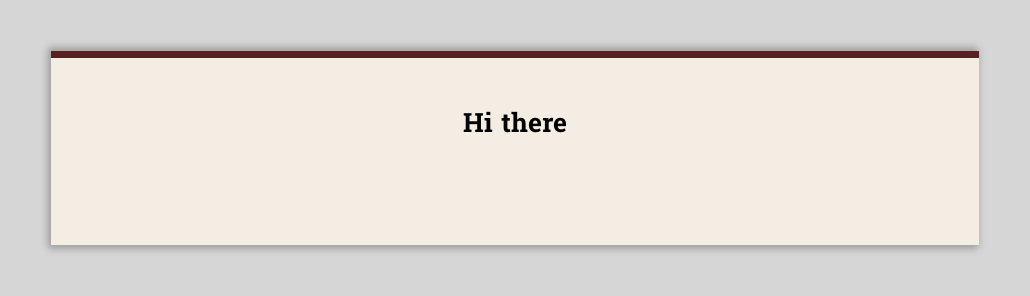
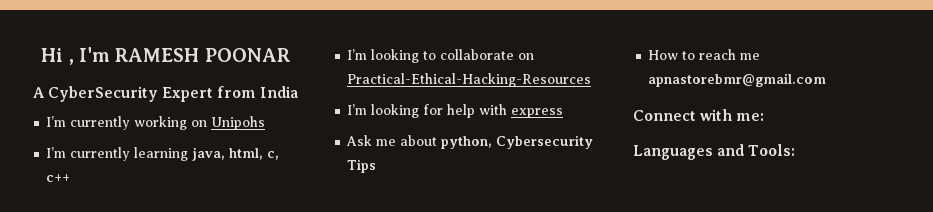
[500,111,567,133] there -> [68,47,291,65] [32,86,299,102] [46,116,266,130] [46,147,280,161] [46,174,71,182] [347,49,535,63] [347,73,592,87] [347,104,564,118] [346,135,594,149] [347,159,377,173] [648,49,761,60] [648,73,827,87] [633,109,765,121] [633,144,796,160] , I'm RAMESH POONAR // A CyberSecurity Expert from India // I’m currently working on Unipohs // I’m currently learning java, html, c, c++ // I’m looking to collaborate on Practical-Ethical-Hacking-Resources // I’m looking for help with express // Ask me about python, Cybersecurity Tips // How to reach me apnastorebmr@gmail.com // Connect with me: // Languages and Tools:

